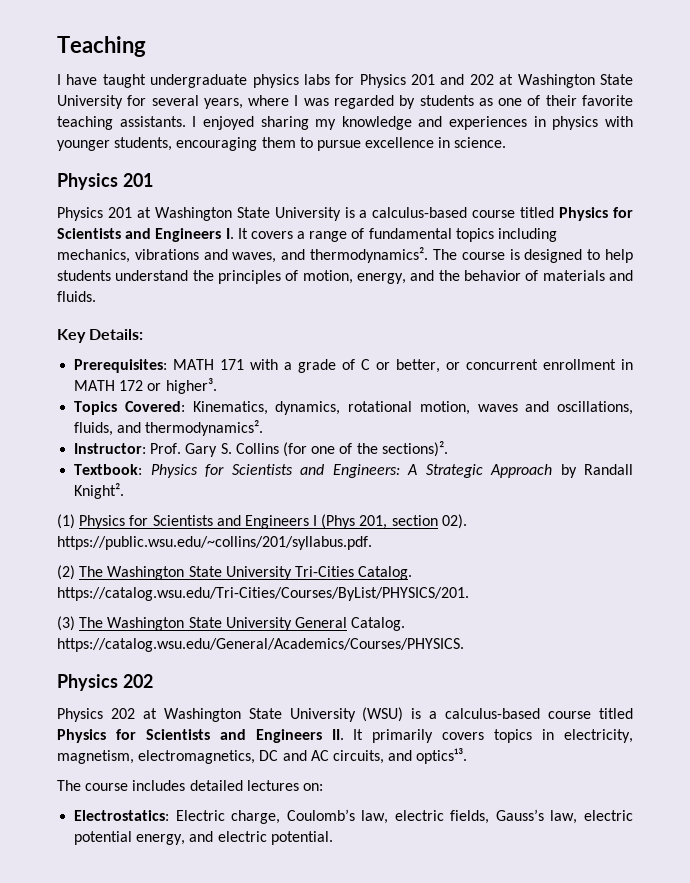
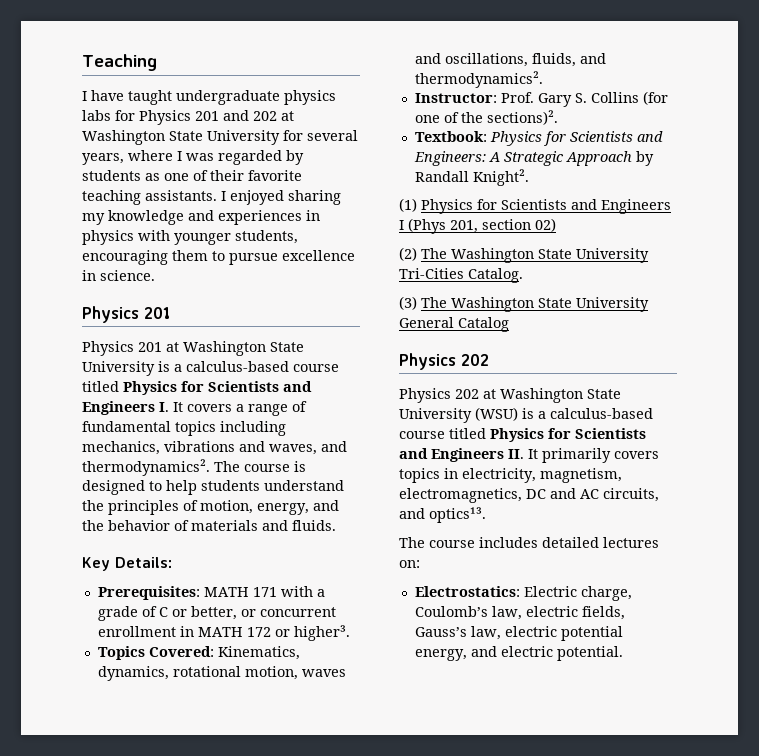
[441,514,467,529] [57,536,372,550] 02). https://public.wsu.edu/~collins/201/syllabus.pdf. -> [535,218,556,232] 02)
[57,587,469,601] https://catalog.wsu.edu/Tri-Cities/Courses/ByList/PHYSICS/201. -> (523, 275) none
[351,617,406,631] [57,638,464,652] Catalog. https://catalog.wsu.edu/General/Academics/Courses/PHYSICS. -> [458,317,509,332] Catalog

